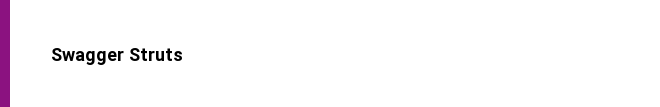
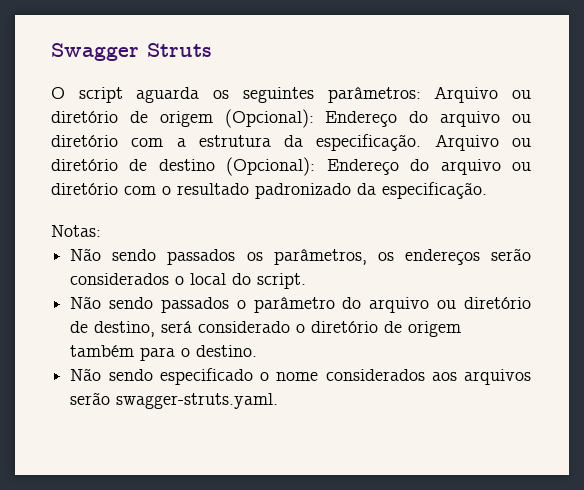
(183, 54) none -> [51,86,531,103] [51,109,531,128] [51,134,531,151] [51,157,531,176] [51,182,487,199] [51,225,101,237] [70,248,531,265] [70,273,307,289] [70,296,531,313] [70,321,462,337] [70,345,258,361] [70,368,531,385] [70,392,279,409] // O script aguarda os seguintes parâmetros: Arquivo ou diretório de origem (Opcional): Endereço do arquivo ou diretório com a estrutura da especificação. Arquivo ou diretório de destino (Opcional): Endereço do arquivo ou diretório com o resultado padronizado da especificação. // Notas: // Não sendo passados os parâmetros, os endereços serão considerados o local do script. // Não sendo passados o parâmetro do arquivo ou diretório de destino, será considerado o diretório de origem também para o destino. // Não sendo especificado o nome considerados aos arquivos serão swagger-struts.yaml.

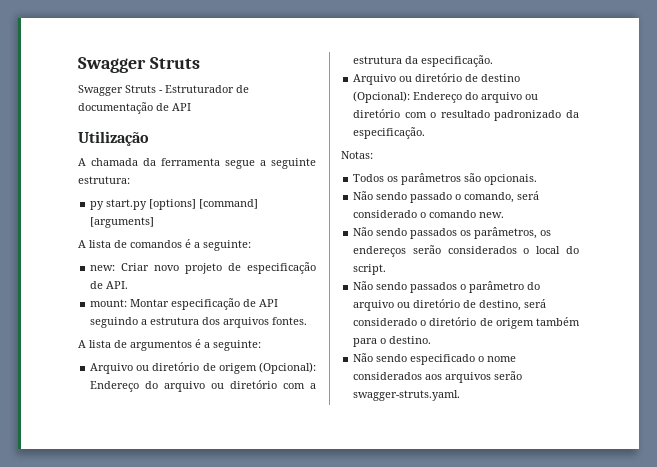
[51,86,421,103] O script aguarda os seguintes parâmetros: -> [78,85,249,96] [78,102,191,114] [78,131,149,146] [78,158,316,169] [78,176,130,184] [90,199,259,210] [90,217,155,228] [78,239,251,251] [90,262,316,274] [90,281,129,289] [90,298,279,310] [90,317,308,328] [78,339,261,351] Swagger Struts - Estruturador de documentação de API // Utilização // A chamada da ferramenta segue a seguinte estrutura: // py start.py [options] [command] [arguments] // A lista de comandos é a seguinte: // new: Criar novo projeto de especificação de API. // mount: Montar especificação de API seguindo a estrutura dos arquivos fontes. // A lista de argumentos é a seguinte: //
(422, 142) none -> (494, 61) //
(101, 231) none -> [353,173,538,185] [353,191,540,203] [353,210,505,218] // Todos os parâmetros são opcionais. // Não sendo passado o comando, será considerado o comando new.

